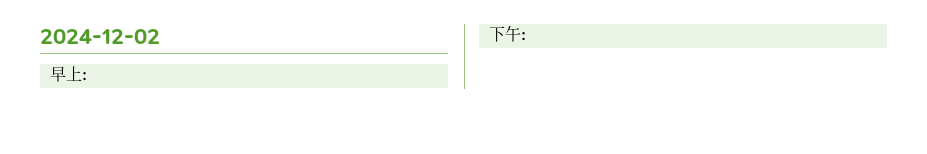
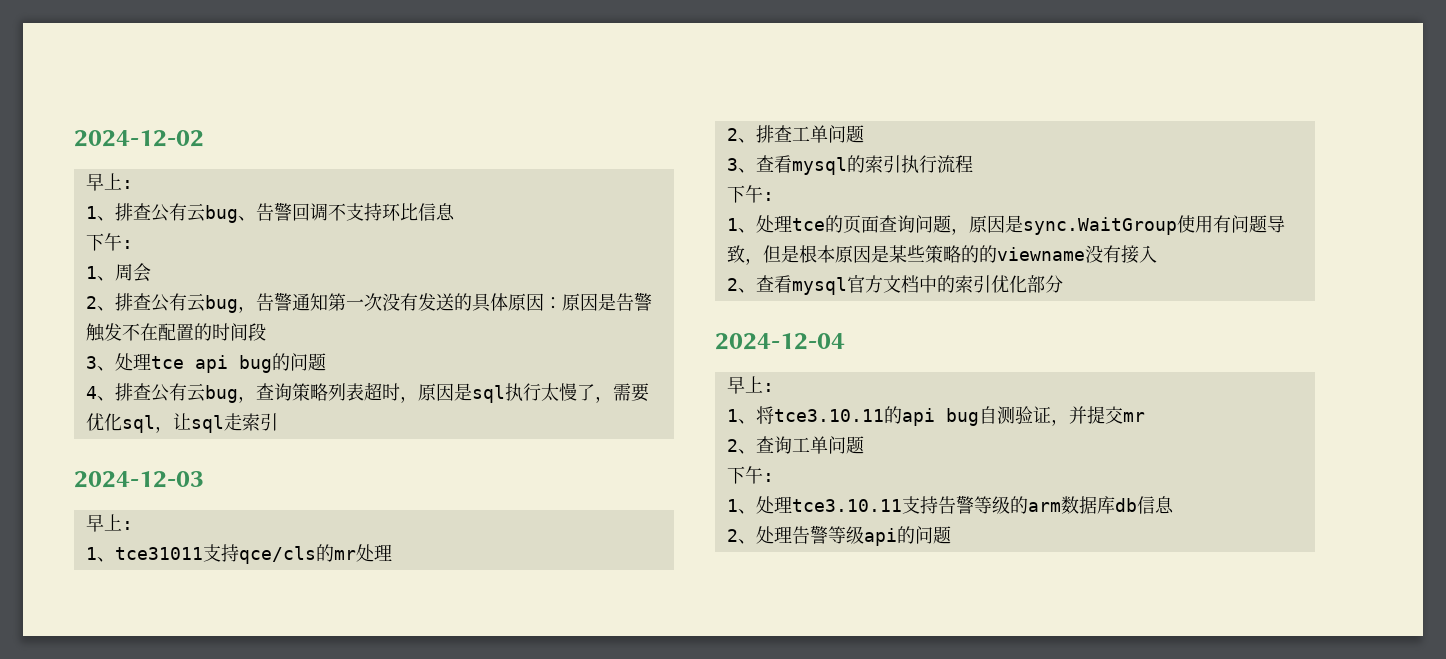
[488,26,528,42] 下午: -> [86,202,455,223] [86,233,133,251] [86,263,151,282] [86,292,652,313] [86,323,266,342] [86,353,326,373] [86,382,649,403] [86,413,278,433] [74,471,204,488] [86,514,133,532] [86,544,392,564] [727,125,864,143] [727,155,973,175] [727,185,774,203] [727,215,1285,235] [727,245,1157,265] [727,275,1063,295] [715,333,845,350] [727,376,774,394] [727,406,1145,426] [727,436,864,454] [727,466,774,484] [727,495,1174,514] [727,525,951,546] 1、排查公有云bug、告警回调不支持环比信息 // 下午: // 1、周会 // 2、排查公有云bug，告警通知第一次没有发送的具体原因：原因是告警触发不在配置的时间段 // 3、处理tce api bug的问题 // 4、排查公有云bug，查询策略列表超时，原因是sql执行太慢了，需要优化sql，让sql走索引 // 2024-12-03 // 早上: // 1、tce31011支持qce/cls的mr处理 // 2、排查工单问题 // 3、查看mysql的索引执行流程 // 下午: // 1、处理tce的页面查询问题，原因是sync.WaitGroup使用有问题导致，但是根本原因是某些策略的的viewname没有接入 // 2、查看mysql官方文档中的索引优化部分 // 2024-12-04 // 早上: // 1、将tce3.10.11的api bug自测验证，并提交mr // 2、查询工单问题 // 下午: // 1、处理tce3.10.11支持告警等级的arm数据库db信息 // 2、处理告警等级api的问题

